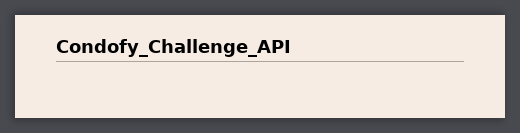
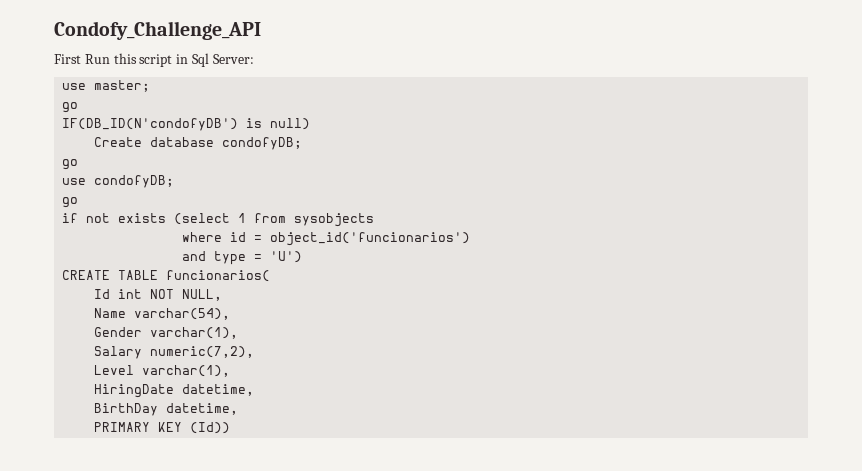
(291, 48) none -> [54,53,254,67] [62,80,151,92] [62,102,79,113] [62,118,311,131] [94,137,303,150] [62,159,79,170] [62,175,175,188] [62,197,79,208] [62,213,375,227] [182,232,471,246] [182,251,303,265] [62,270,271,282] [94,289,223,301] [94,308,231,320] [94,327,239,339] [94,346,255,359] [94,365,231,377] [94,384,255,398] [94,403,239,416] [94,422,231,434] // First Run this script in Sql Server: // use master; // go // IF(DB_ID(N'condofyDB') is null) // Create database condofyDB; // go // use condofyDB; // go // if not exists (select 1 from sysobjects // where id = object_id('funcionarios') // and type = 'U') // CREATE TABLE funcionarios( // Id int NOT NULL, // Name varchar(54), // Gender varchar(1), // Salary numeric(7,2), // Level varchar(1), // HiringDate datetime, // BirthDay datetime, // PRIMARY KEY (Id))

